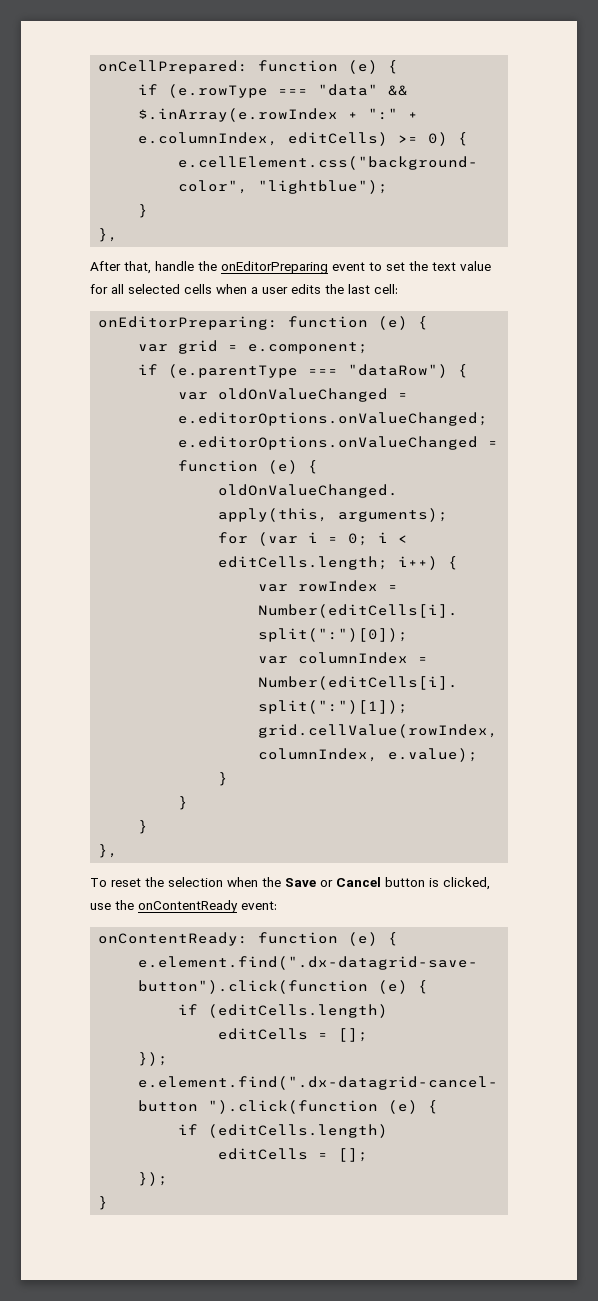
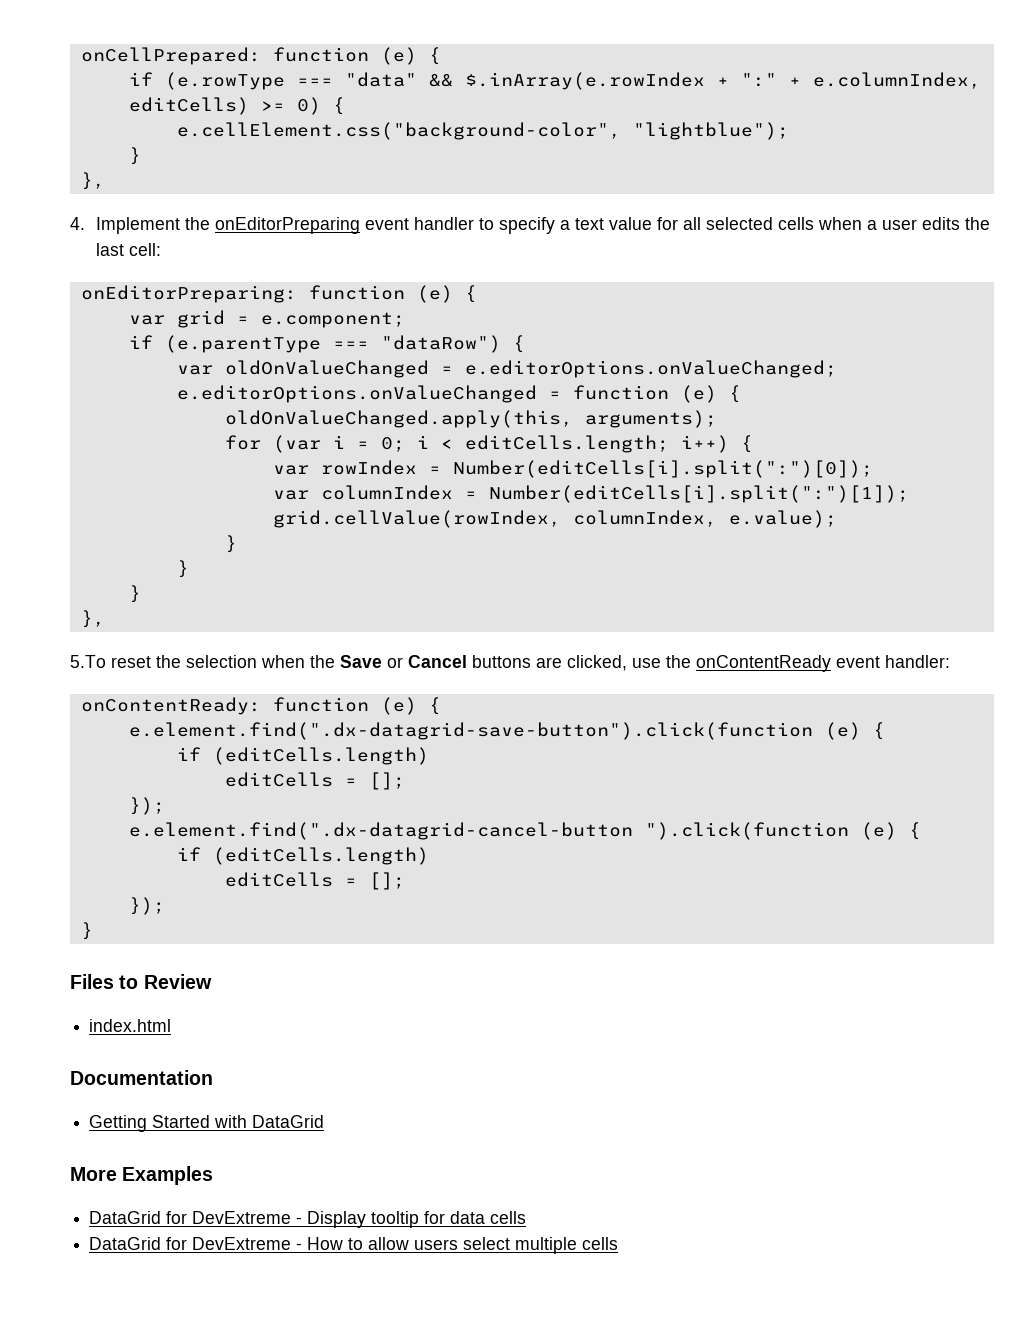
[90,261,428,274] After that, handle the onEditorPreparing event to set the -> [70,217,571,234] 4. Implement the onEditorPreparing event handler to specify a
[90,878,107,887] To -> [70,655,106,668] 5.To
[385,877,439,887] button is -> [472,655,562,668] buttons are
[241,901,277,910] event: -> [836,655,950,668] event handler:
(109, 1203) none -> [70,974,212,989] [89,1019,172,1032] [70,1070,213,1085] [89,1115,325,1132] [70,1166,214,1185] [89,1211,527,1228] [89,1237,619,1254] // Files to Review // index.html // Documentation // Getting Started with DataGrid // More Examples // DataGrid for DevExtreme - Display tooltip for data cells // DataGrid for DevExtreme - How to allow users select multiple cells

